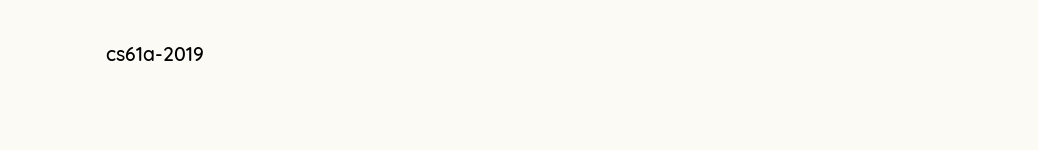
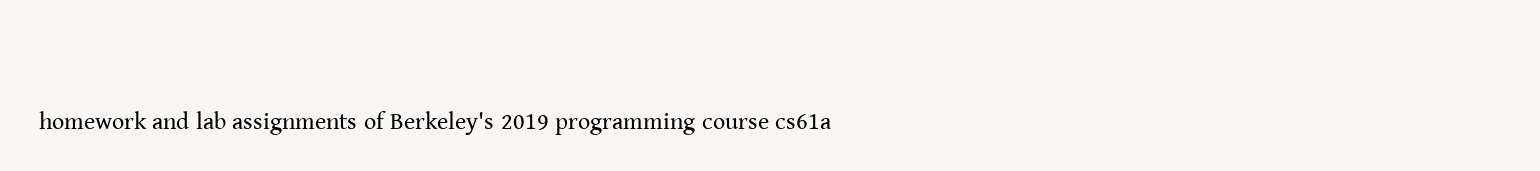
[106,47,204,61] cs61a-2019 -> [39,111,833,135] homework and lab assignments of Berkeley's 2019 programming course cs61a

